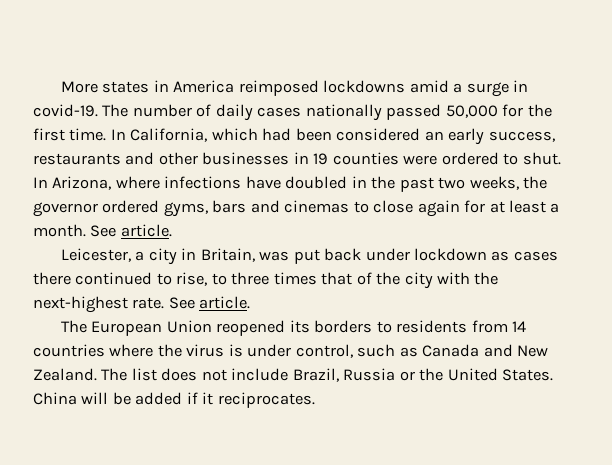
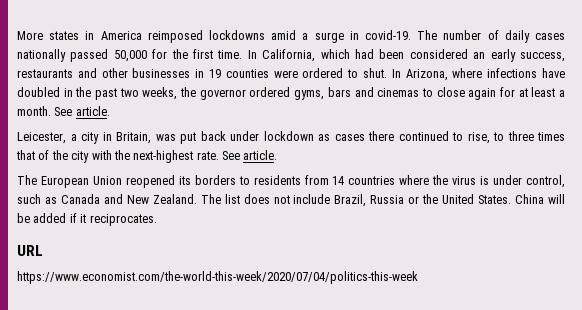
(315, 400) none -> [17,245,43,256] [17,271,418,284] // URL // https://www.economist.com/the-world-this-week/2020/07/04/politics-this-week

